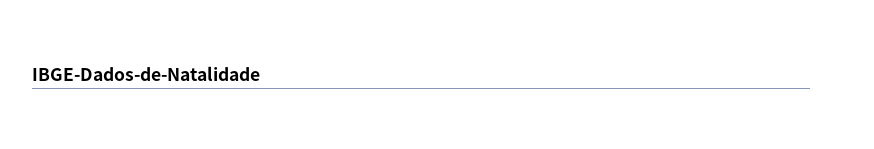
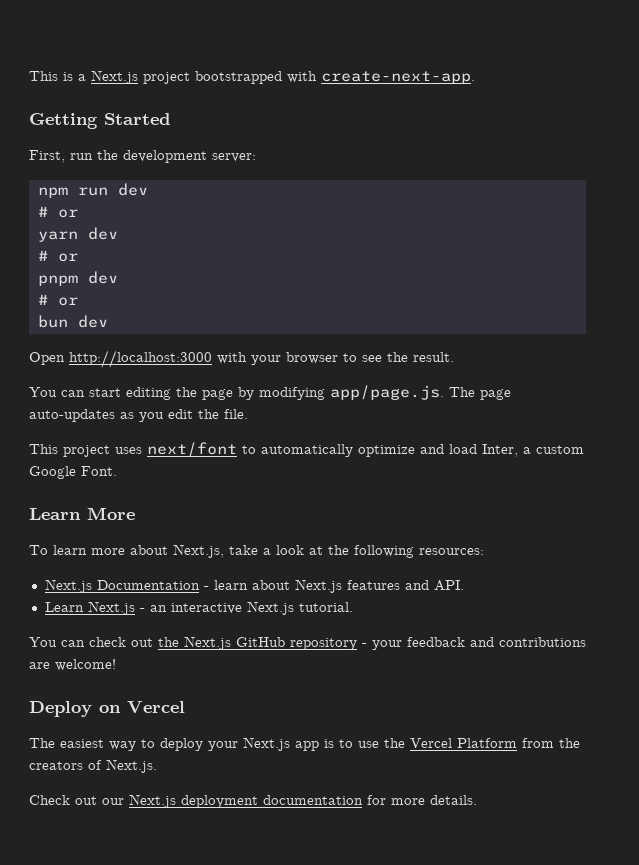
[32,66,260,81] IBGE-Dados-de-Natalidade -> [29,70,475,84] [29,113,170,129] [29,150,256,163] [37,183,148,198] [37,206,78,218] [37,227,118,242] [37,250,78,262] [37,271,118,286] [37,294,78,306] [37,315,108,328] [29,350,454,368] [29,385,511,400] [29,409,248,422] [29,442,584,457] [29,466,117,479] [29,507,135,520] [29,544,484,558] [44,579,464,593] [44,601,353,615] [29,636,586,650] [29,659,116,671] [29,701,185,717] [29,737,580,751] [29,759,157,773] [29,794,477,808] This is a Next.js project bootstrapped with create-next-app. // Getting Started // First, run the development server: // npm run dev // # or // yarn dev // # or // pnpm dev // # or // bun dev // Open http://localhost:3000 with your browser to see the result. // You can start editing the page by modifying app/page.js. The page auto-updates as you edit the file. // This project uses next/font to automatically optimize and load Inter, a custom Google Font. // Learn More // To learn more about Next.js, take a look at the following resources: // Next.js Documentation - learn about Next.js features and API. // Learn Next.js - an interactive Next.js tutorial. // You can check out the Next.js GitHub repository - your feedback and contributions are welcome! // Deploy on Vercel // The easiest way to deploy your Next.js app is to use the Vercel Platform from the creators of Next.js. // Check out our Next.js deployment documentation for more details.

